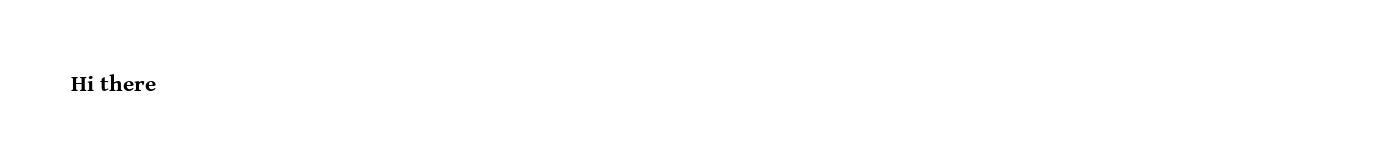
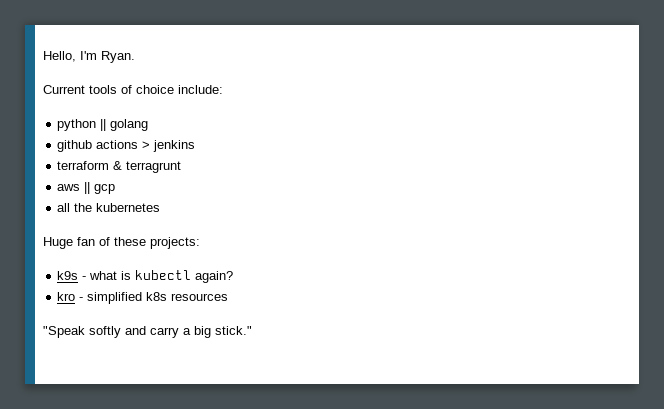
[71,74,157,91] Hi there -> [43,51,135,63] [43,85,223,94] [57,119,149,131] [57,140,196,152] [57,161,182,173] [57,182,116,194] [57,203,161,212] [43,237,200,249] [57,270,234,283] [57,292,229,304] [43,326,252,338] Hello, I'm Ryan. // Current tools of choice include: // python || golang // github actions > jenkins // terraform & terragrunt // aws || gcp // all the kubernetes // Huge fan of these projects: // k9s - what is kubectl again? // kro - simplified k8s resources // "Speak softly and carry a big stick."

